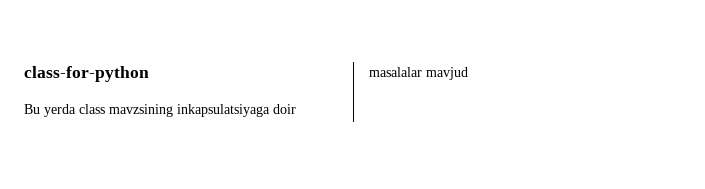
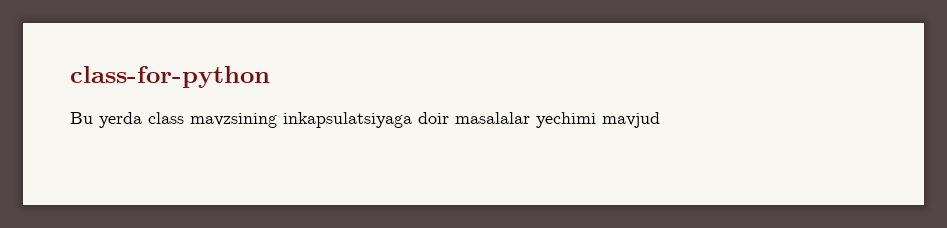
(422, 72) none -> [536,112,596,128] yechimi

